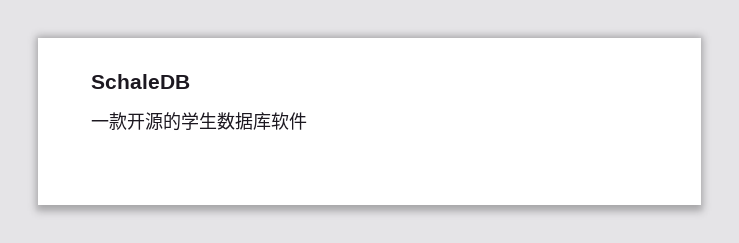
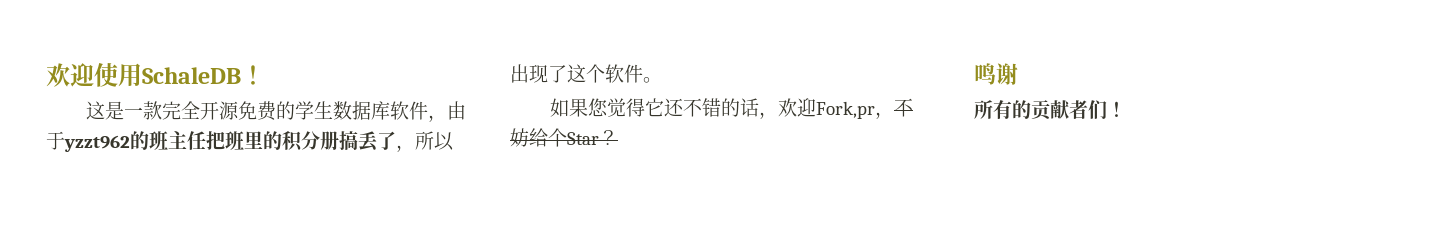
(91, 81) none -> [46,62,142,87] 欢迎使用
[91,112,307,131] // 一款开源的学生数据库软件 -> [241,65,265,85] [86,101,467,122] [46,131,454,152] [510,64,662,83] [550,98,914,119] [510,128,618,147] [974,63,1018,85] [974,100,1126,121] ！ // 这是一款完全开源免费的学生数据库软件，由于yzzt962的班主任把班里的积分册搞丢了，所以出现了这个软件。 // 如果您觉得它还不错的话，欢迎Fork,pr，不妨给个Star？ // 鸣谢 // 所有的贡献者们！

